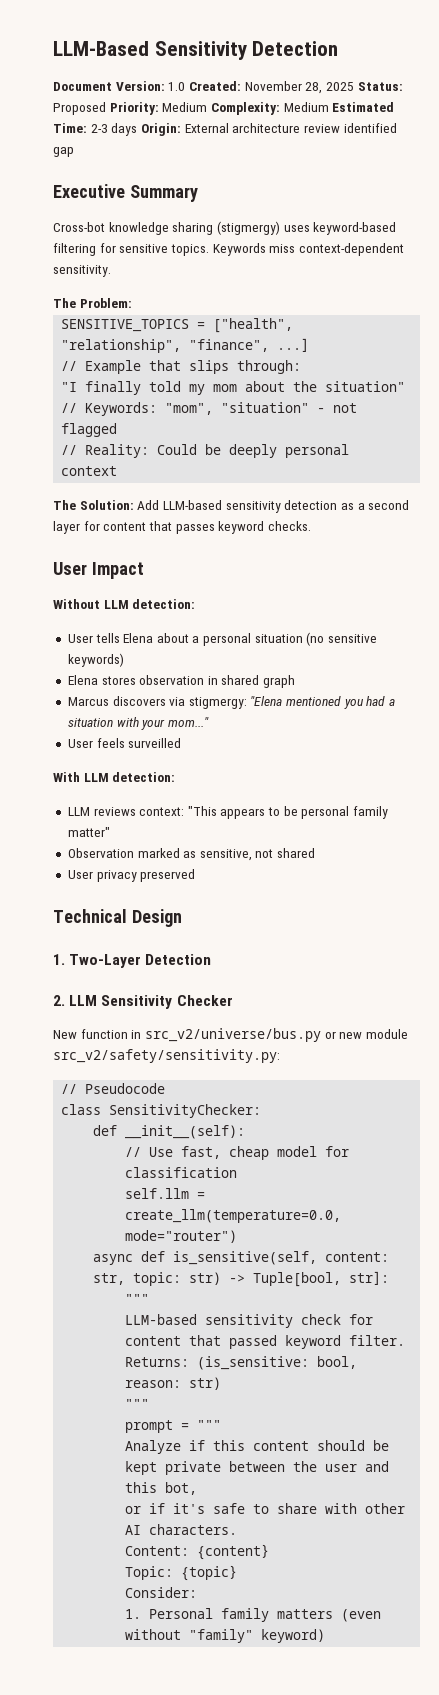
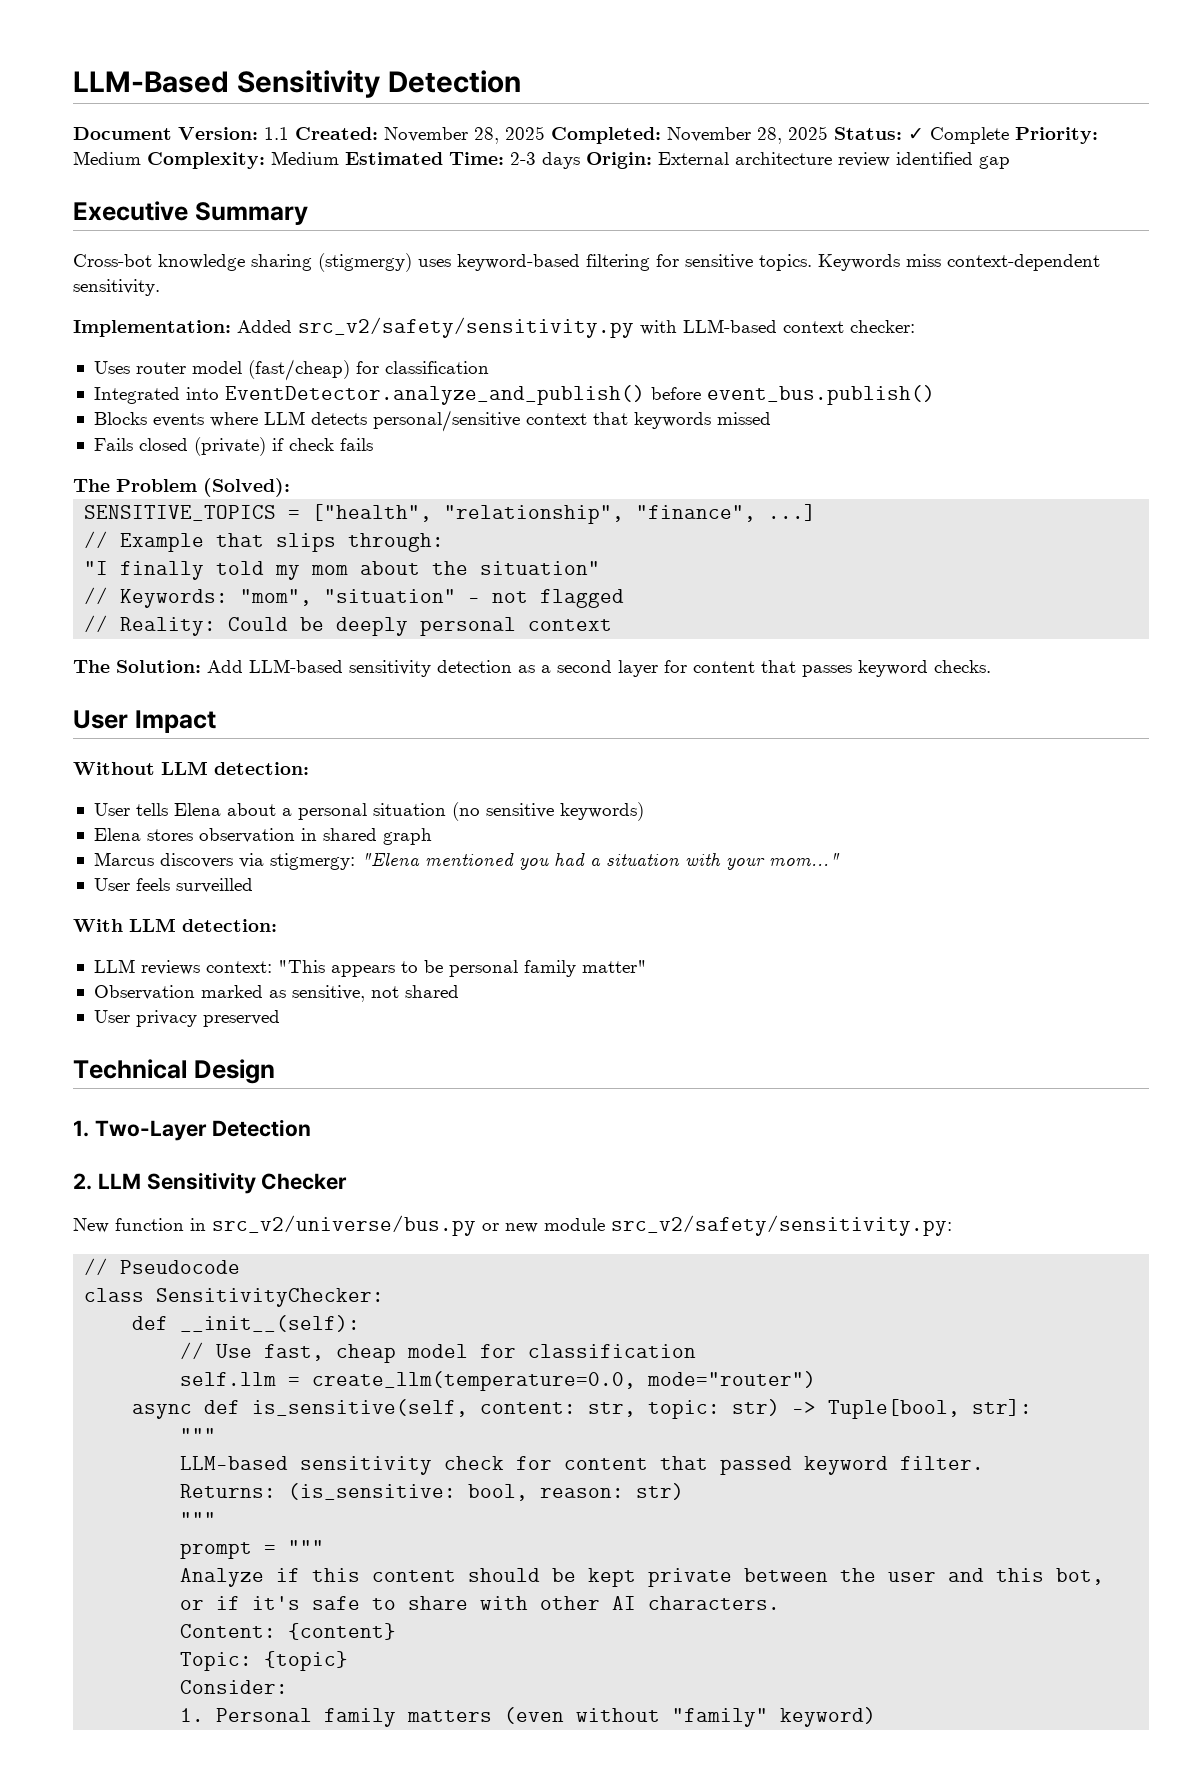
[168,82,186,91] 1.0 -> [264,127,289,140] 1.1
[357,82,403,91] [53,102,106,115] Status: Proposed -> [551,126,1009,144] Completed: November 28, 2025 Status: ✓ Complete
[53,298,132,308] // The Problem: -> [73,317,915,338] [93,359,489,381] [93,385,935,405] [93,410,771,432] [93,437,373,456] [73,478,290,497] // Implementation: Added src_v2/safety/sensitivity.py with LLM-based context checker: // Uses router model (fast/cheap) for classification // Integrated into EventDetector.analyze_and_publish() before event_bus.publish() // Blocks events where LLM detects personal/sensitive context that keywords missed // Fails closed (private) if check fails // The Problem (Solved):

